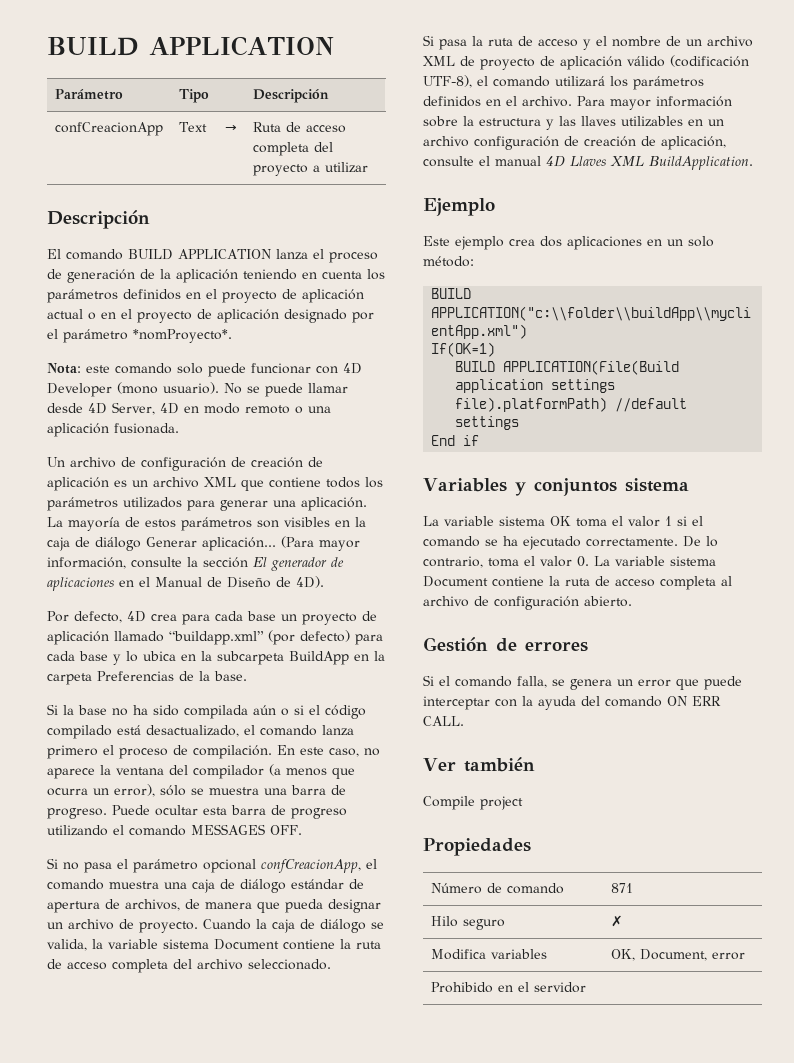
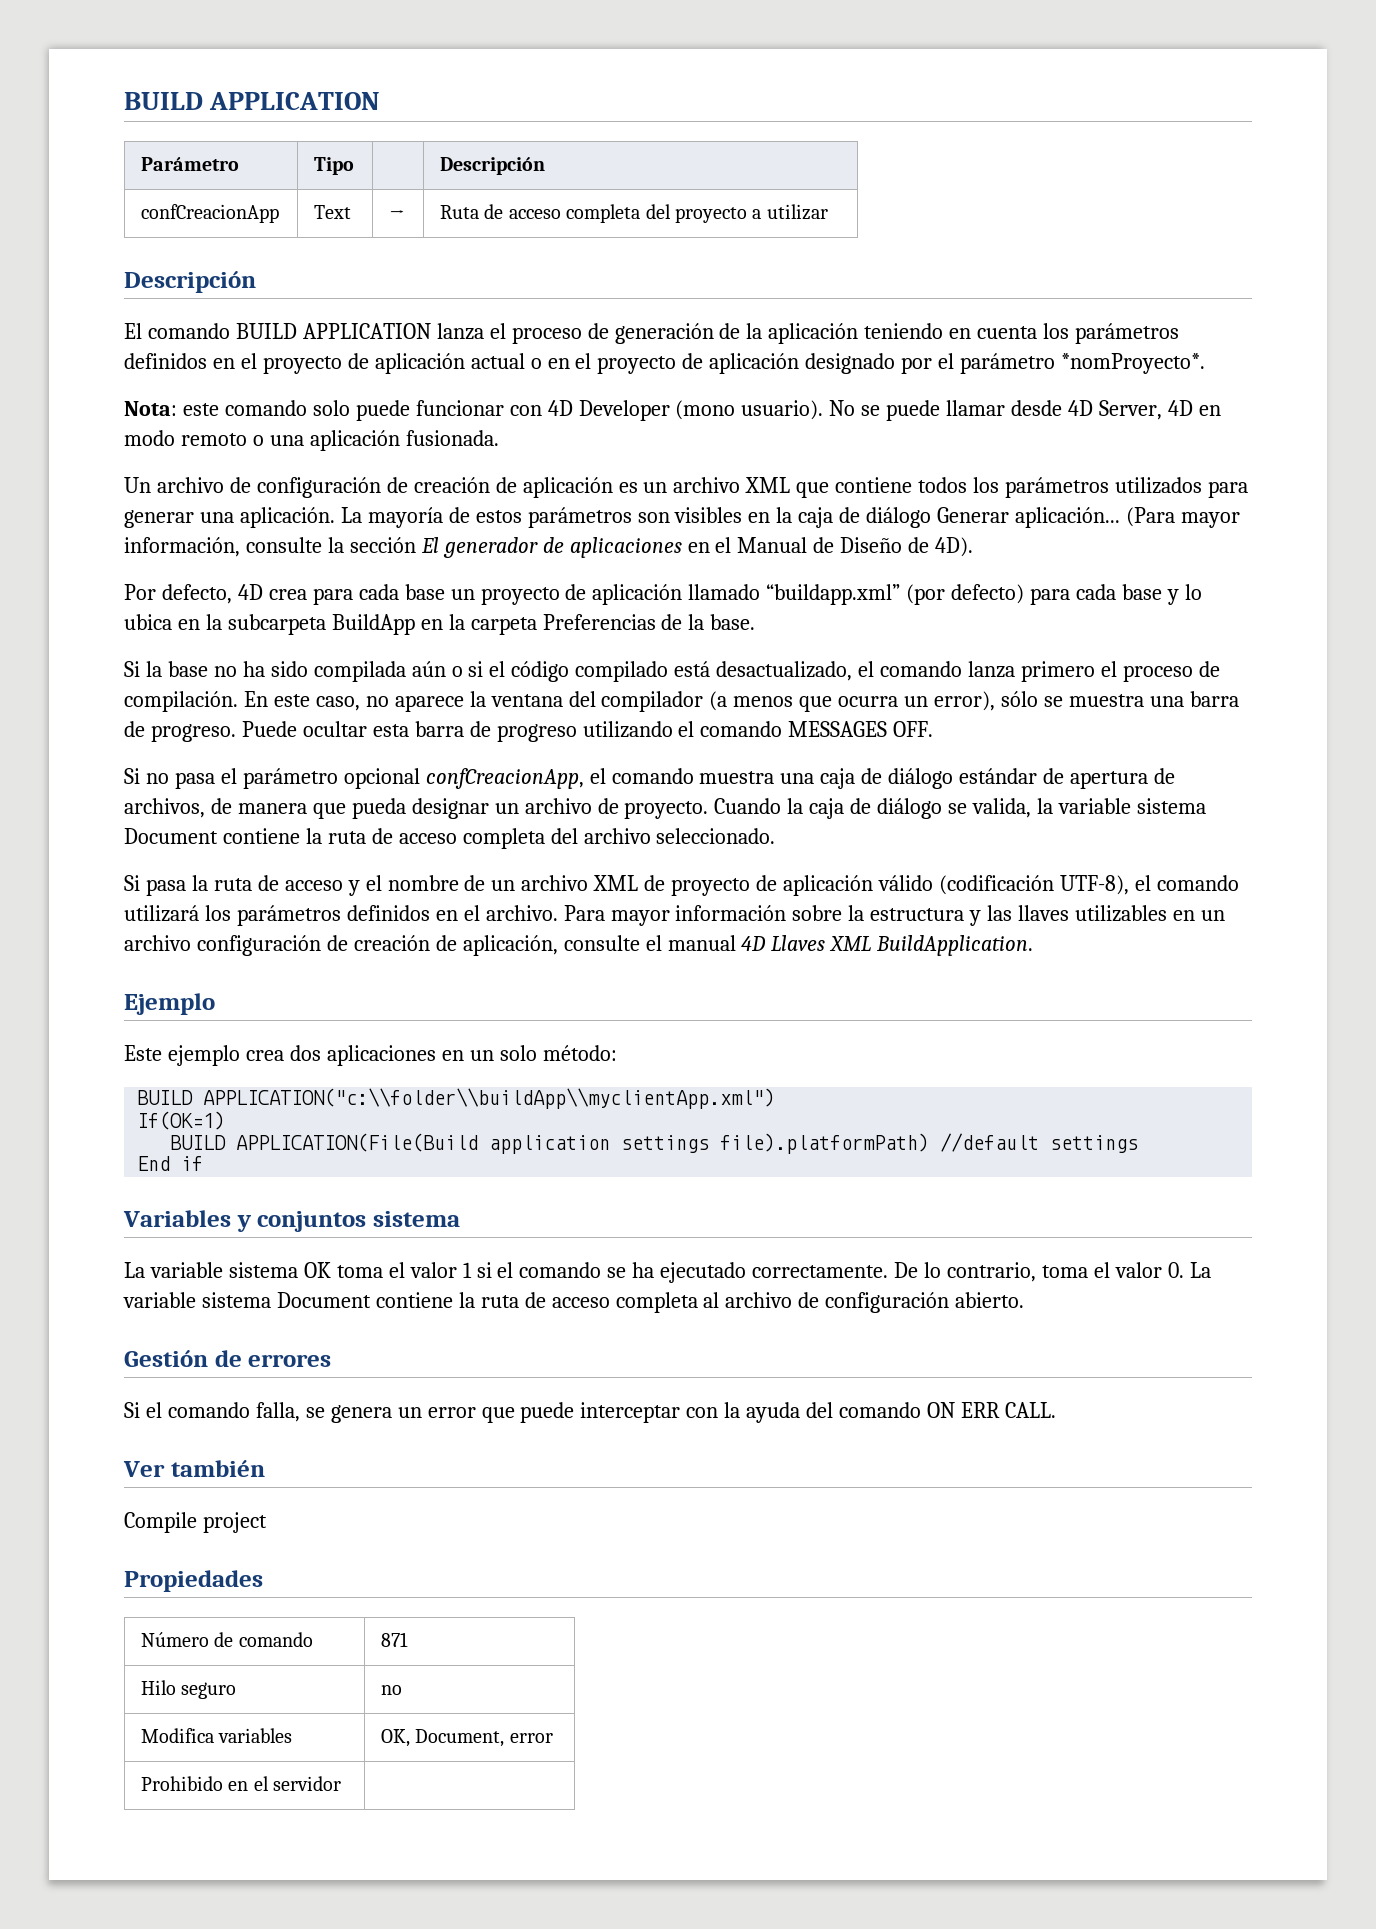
[610,915,623,927] ✗ -> [381,1685,403,1695] no

